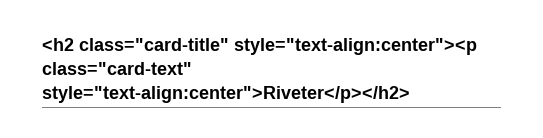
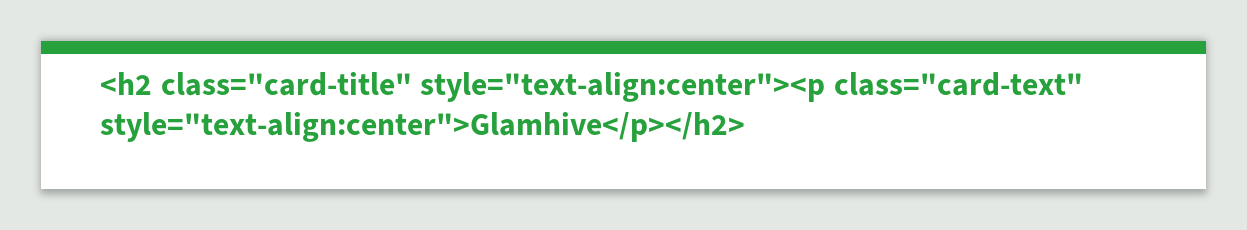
[42,86,410,103] style="text-align:center">Riveter</p></h2> -> [100,112,745,142] style="text-align:center">Glamhive</p></h2>

